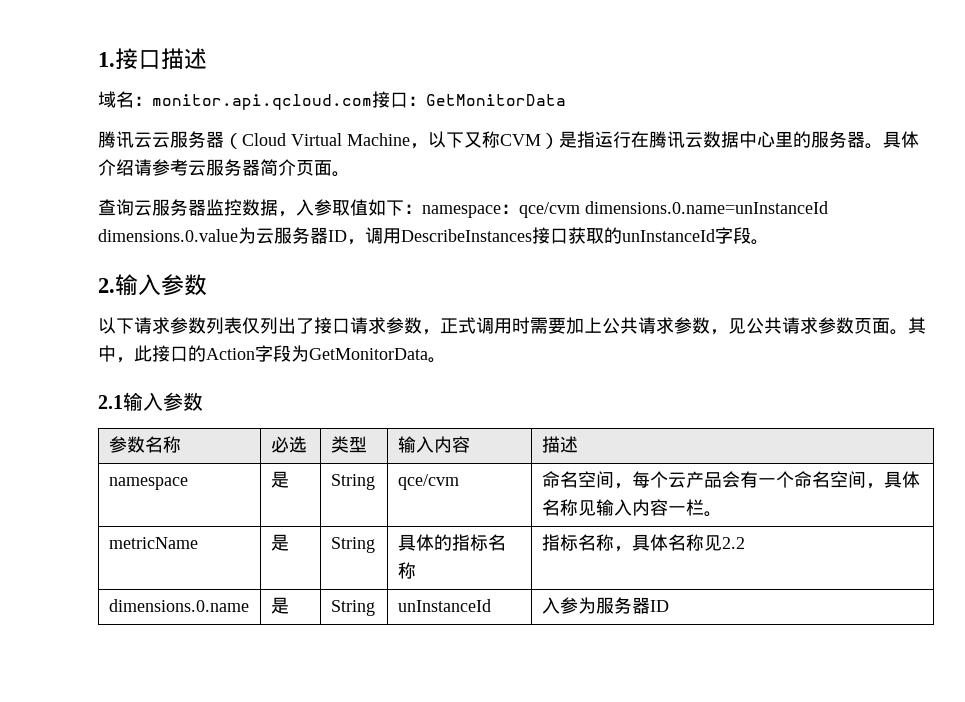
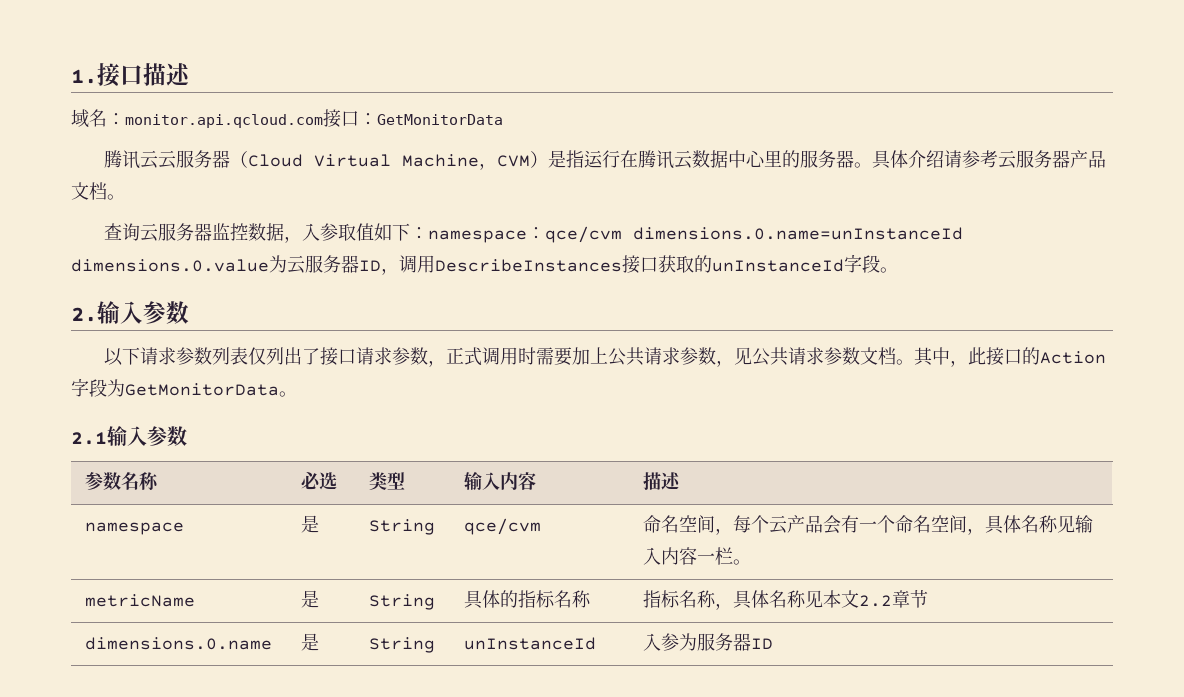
[428,131,500,148] 以下又称 -> (498, 166) none
[260,159,332,176] 简介页面 -> [1070,150,1107,168] [71,182,107,200] 产品文档
[854,318,890,334] 页面 -> [860,347,897,365] 文档
(722, 543) none -> [823,590,860,608] 本文
(745, 543) none -> [892,590,929,608] 章节

